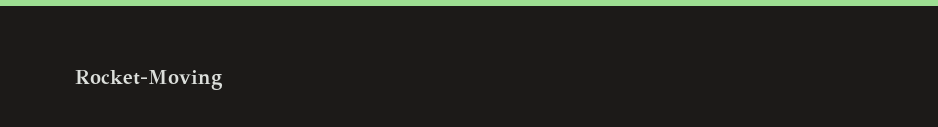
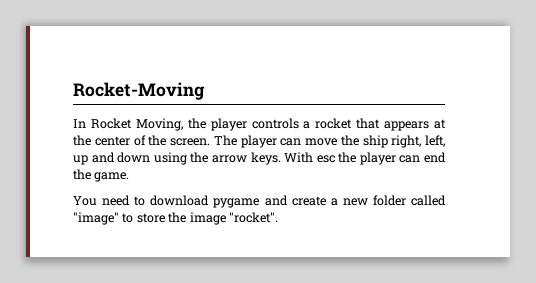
(223, 80) none -> [73,118,446,131] [73,135,445,148] [73,152,446,165] [73,169,130,182] [73,195,447,208] [73,212,278,225] // In Rocket Moving, the player controls a rocket that appears at the center of the screen. The player can move the ship right, left, up and down using the arrow keys. With esc the player can end the game. // You need to download pygame and create a new folder called "image" to store the image "rocket".

